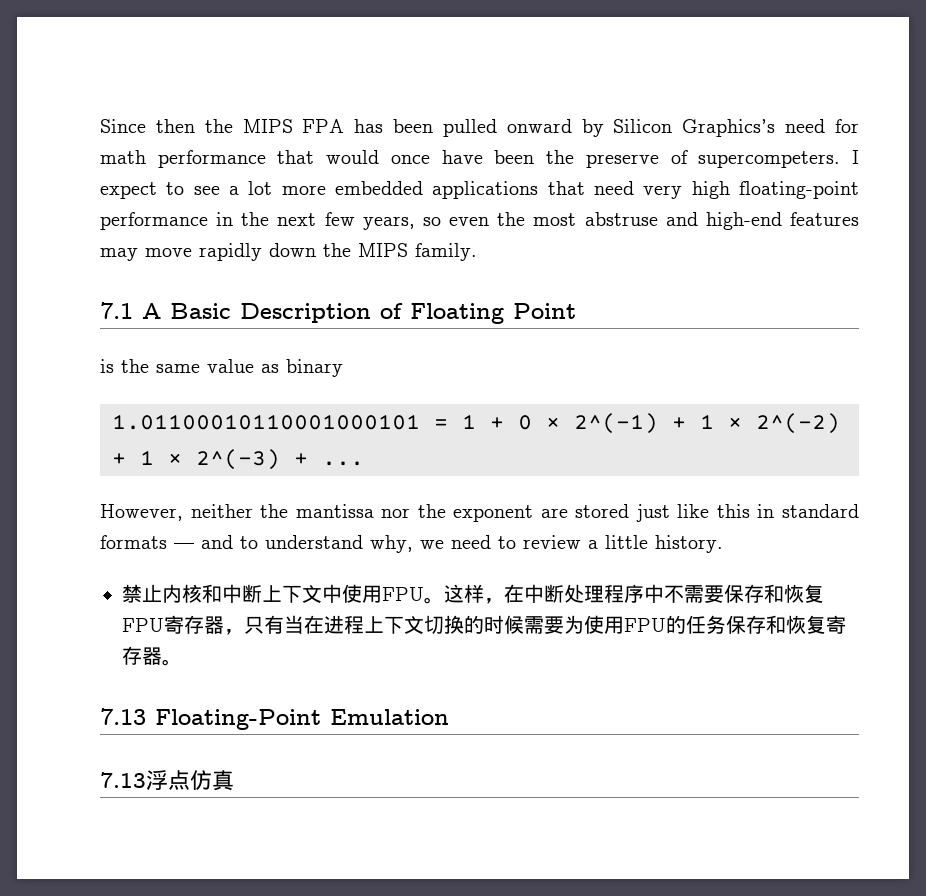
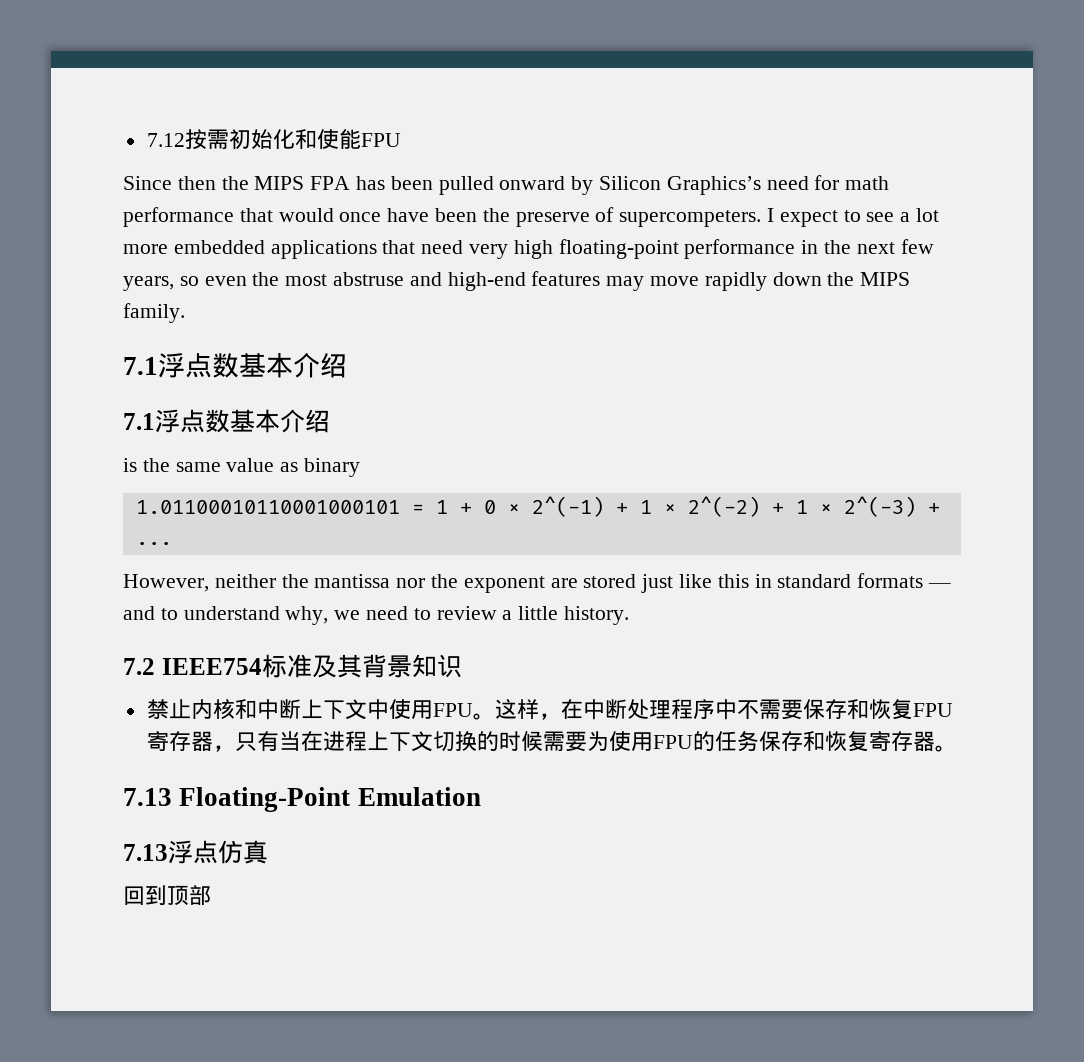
(100, 126) none -> [146,129,401,150] 7.12按需初始化和使能FPU //
[142,303,576,324] A Basic Description of Floating Point -> [158,353,347,378] [123,409,330,433] 浮点数基本介绍 // 7.1浮点数基本介绍
(723, 544) none -> [123,654,462,678] // 7.2 IEEE754标准及其背景知识
(234, 780) none -> [123,885,211,905] // 回到顶部

